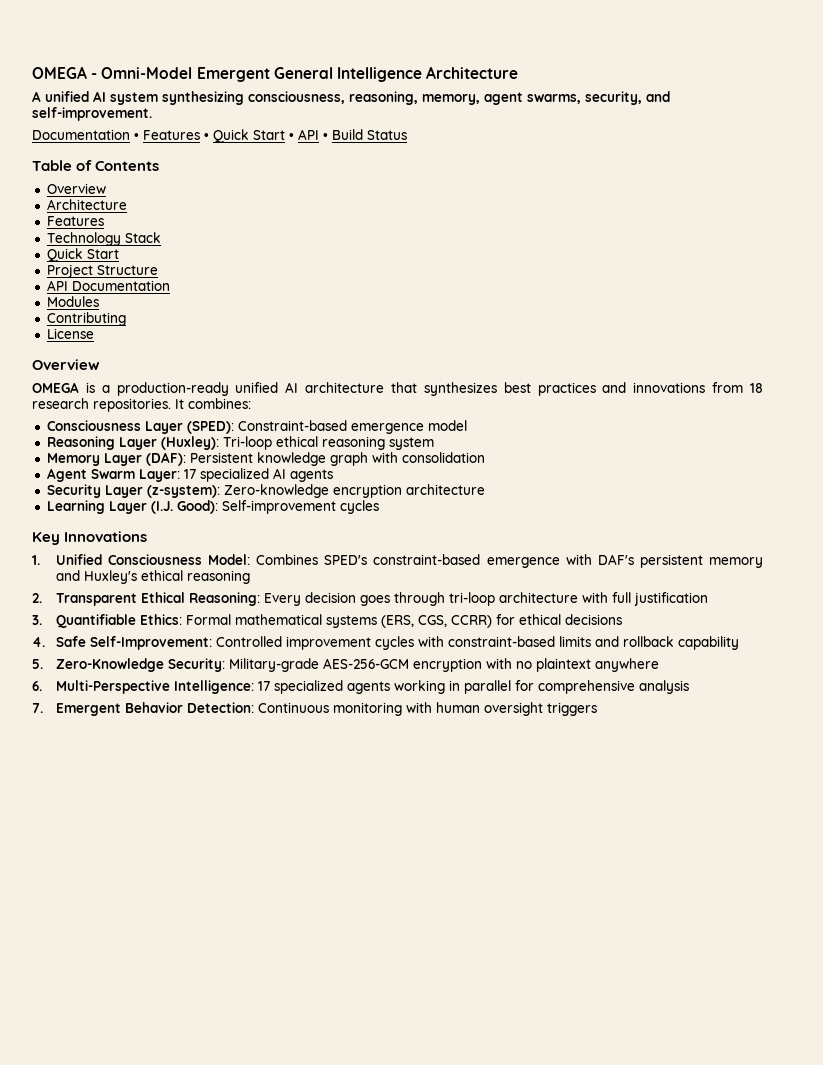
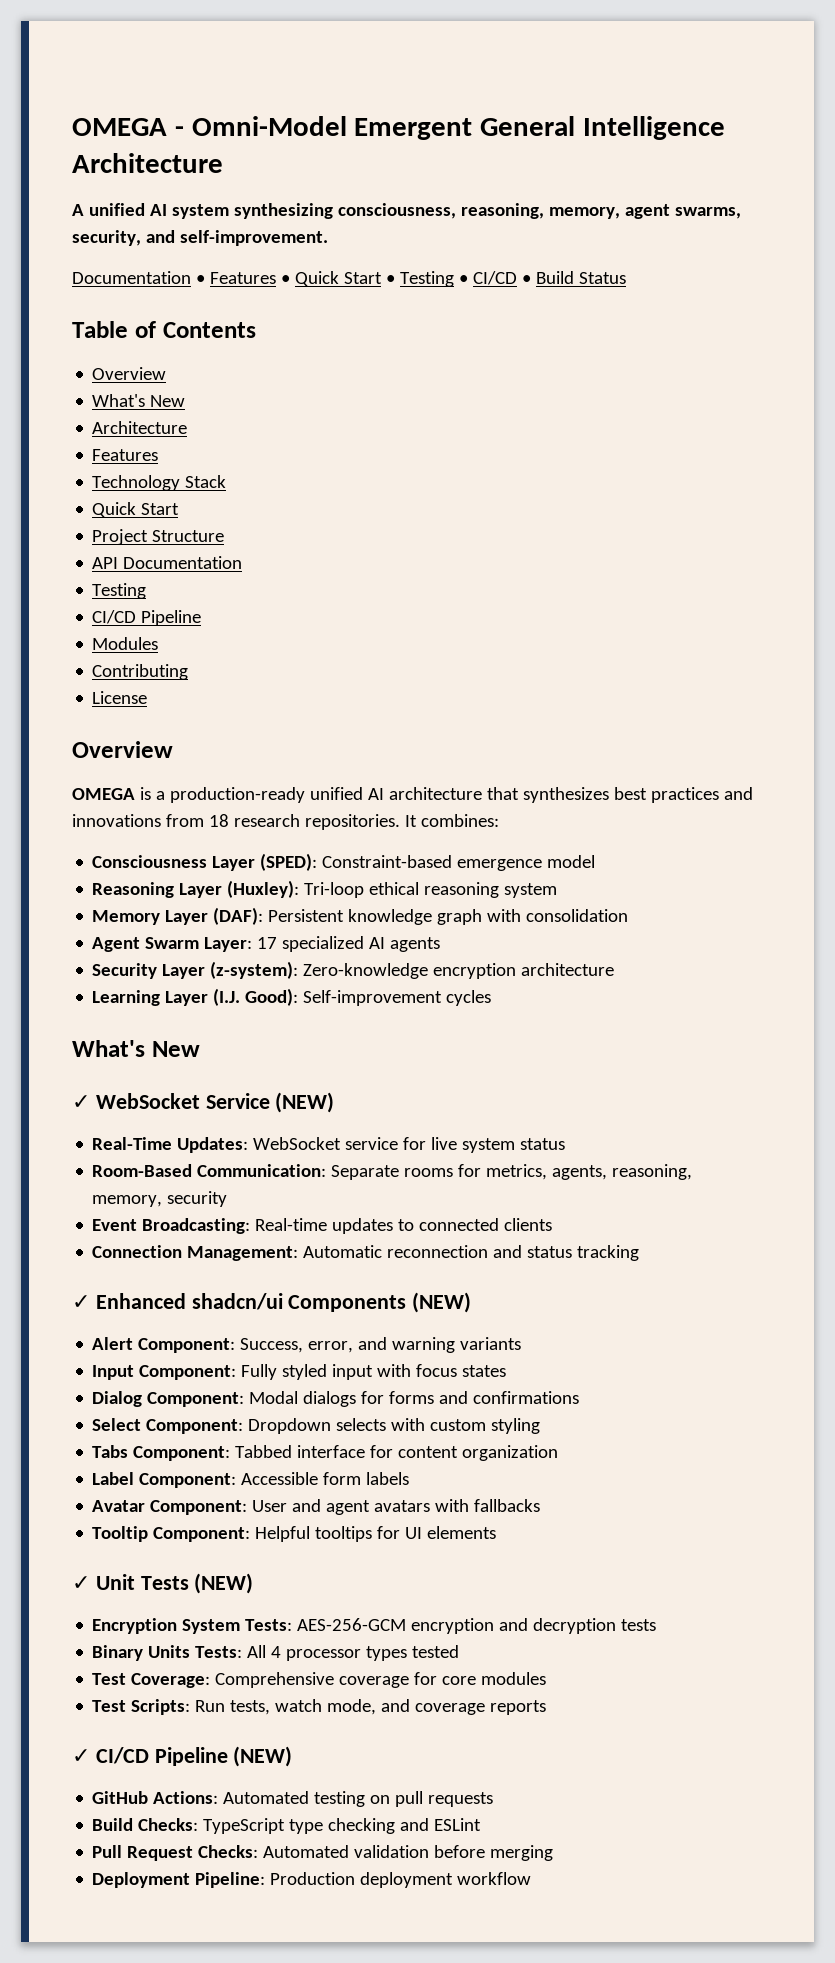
[298,129,319,140] API -> [399,271,517,287] Testing • CI/CD
(106, 188) none -> [92,394,186,407] // What's New
(170, 285) none -> [92,583,147,599] [92,610,202,626] // Testing // CI/CD Pipeline
[32,531,148,545] [32,554,764,568] [55,570,250,584] [32,592,708,606] [32,614,622,628] [32,636,739,650] [32,658,659,672] [32,680,689,694] [32,702,597,716] Key Innovations // 1. Unified Consciousness Model: Combines SPED's constraint-based emergence with DAF's persistent memory and Huxley's ethical reasoning // 2. Transparent Ethical Reasoning: Every decision goes through tri-loop architecture with full justification // 3. Quantifiable Ethics: Formal mathematical systems (ERS, CGS, CCRR) for ethical decisions // 4. Safe Self-Improvement: Controlled improvement cycles with constraint-based limits and rollback capability // 5. Zero-Knowledge Security: Military-grade AES-256-GCM encryption with no plaintext anywhere // 6. Multi-Perspective Intelligence: 17 specialized agents working in parallel for comprehensive analysis // 7. Emergent Behavior Detection: Continuous monitoring with human oversight triggers -> [72,1040,200,1057] [72,1092,335,1113] [92,1137,566,1153] [92,1164,693,1180] [92,1191,228,1207] [92,1218,553,1234] [92,1245,640,1261] [72,1292,472,1313] [92,1337,522,1353] [92,1364,507,1380] [92,1391,580,1407] [92,1418,541,1434] [92,1445,559,1461] [92,1472,410,1488] [92,1499,541,1515] [92,1526,497,1542] [72,1573,254,1594] [92,1618,657,1634] [92,1645,460,1661] [92,1672,547,1688] [92,1699,547,1715] [72,1746,293,1767] [92,1791,494,1807] [92,1818,482,1834] [92,1845,554,1861] [92,1872,532,1888] What's New // ✓ WebSocket Service (NEW) // Real-Time Updates: WebSocket service for live system status // Room-Based Communication: Separate rooms for metrics, agents, reasoning, memory, security // Event Broadcasting: Real-time updates to connected clients // Connection Management: Automatic reconnection and status tracking // ✓ Enhanced shadcn/ui Components (NEW) // Alert Component: Success, error, and warning variants // Input Component: Fully styled input with focus states // Dialog Component: Modal dialogs for forms and confirmations // Select Component: Dropdown selects with custom styling // Tabs Component: Tabbed interface for content organization // Label Component: Accessible form labels // Avatar Component: User and agent avatars with fallbacks // Tooltip Component: Helpful tooltips for UI elements // ✓ Unit Tests (NEW) // Encryption System Tests: AES-256-GCM encryption and decryption tests // Binary Units Tests: All 4 processor types tested // Test Coverage: Comprehensive coverage for core modules // Test Scripts: Run tests, watch mode, and coverage reports // ✓ CI/CD Pipeline (NEW) // GitHub Actions: Automated testing on pull requests // Build Checks: TypeScript type checking and ESLint // Pull Request Checks: Automated validation before merging // Deployment Pipeline: Production deployment workflow

